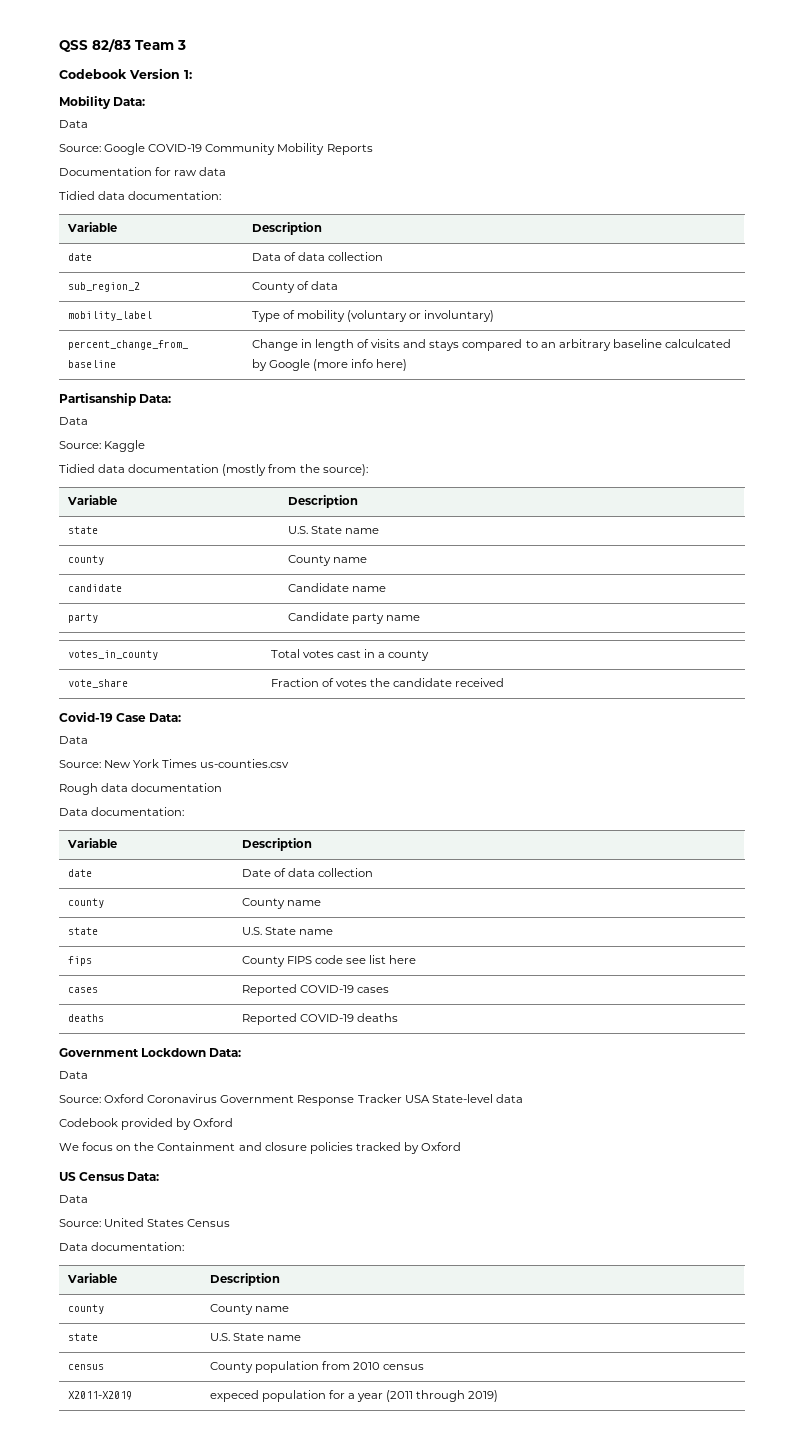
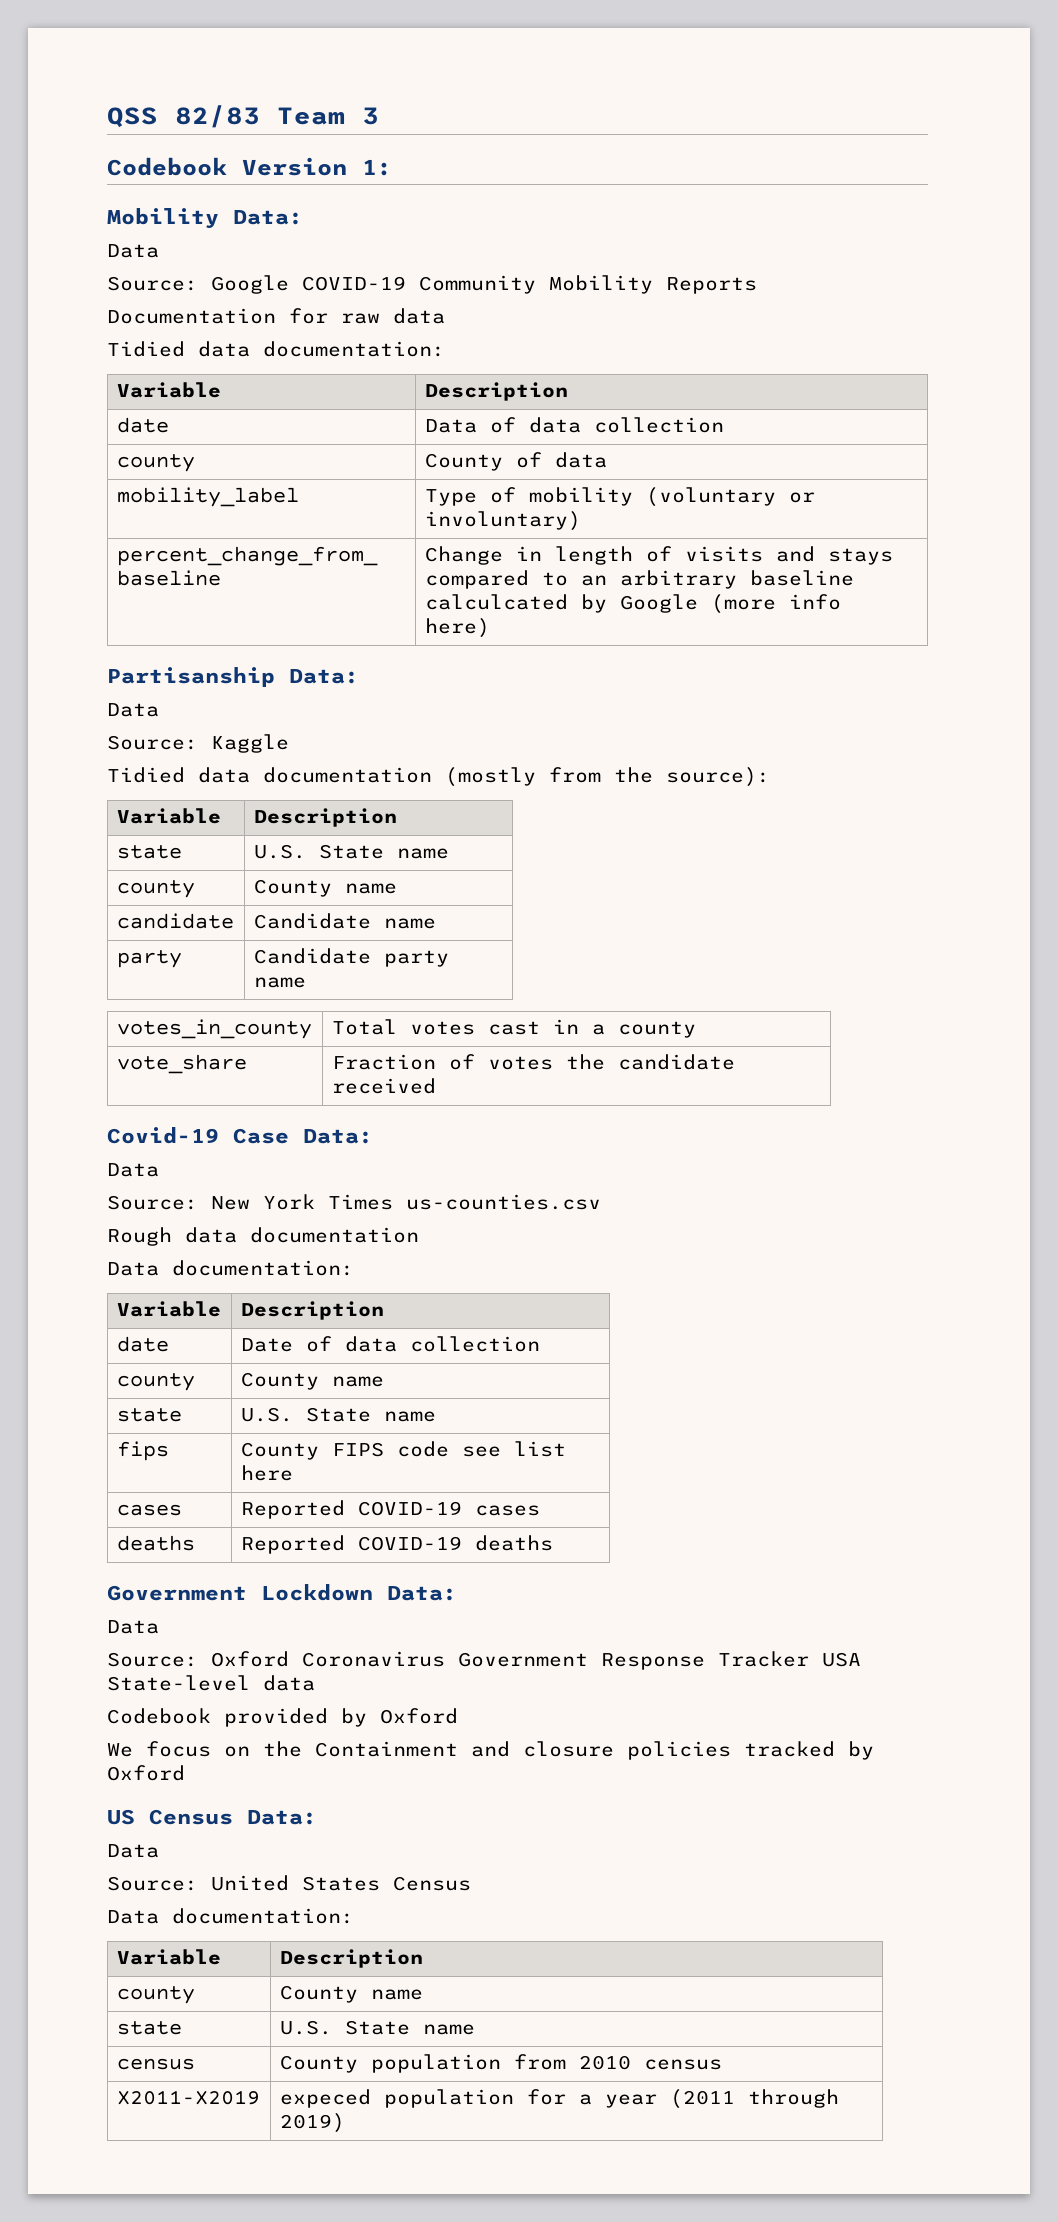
[67,282,140,292] sub_region_2 -> [116,454,195,472] county

